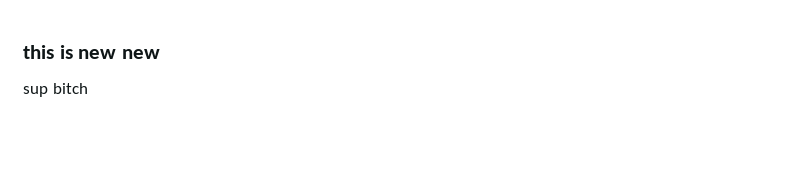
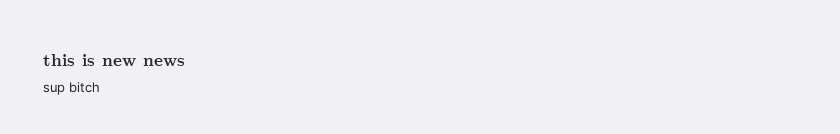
[121,49,160,59] new -> [143,58,185,67] news

